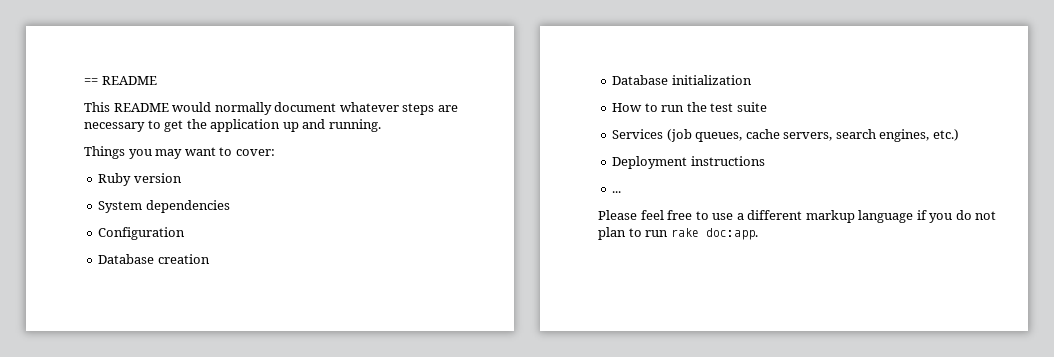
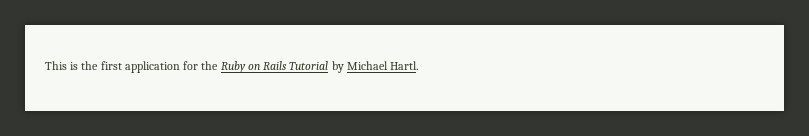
[84,76,157,85] [84,102,458,115] [84,119,381,132] [84,146,275,159] [98,173,182,186] [98,200,230,213] [98,227,186,240] [98,254,210,264] [612,75,752,85] [612,102,767,112] [612,129,959,142] [612,156,765,169] [612,191,622,193] [598,210,997,223] [598,227,758,240] == README // This README would normally document whatever steps are necessary to get the application up and running. // Things you may want to cover: // Ruby version // System dependencies // Configuration // Database creation // Database initialization // How to run the test suite // Services (job queues, cache servers, search engines, etc.) // Deployment instructions // ... // Please feel free to use a different markup language if you do not plan to run rake doc:app. -> [45,61,419,73] This is the first application for the Ruby on Rails Tutorial by Michael Hartl.

